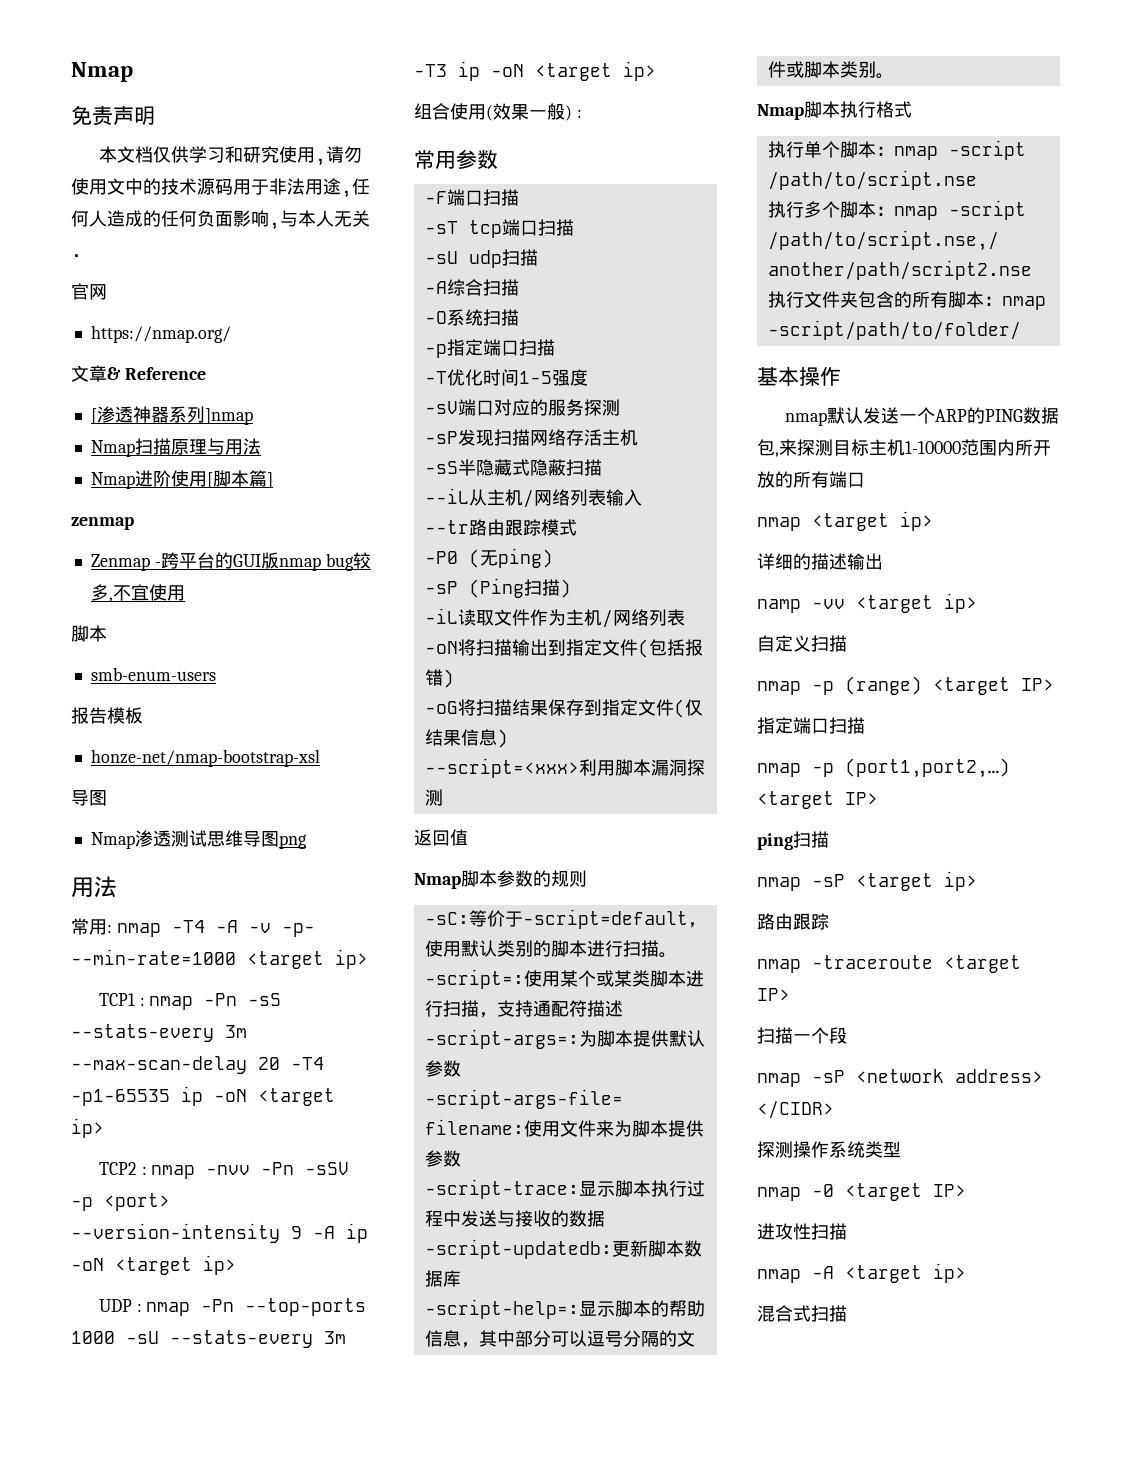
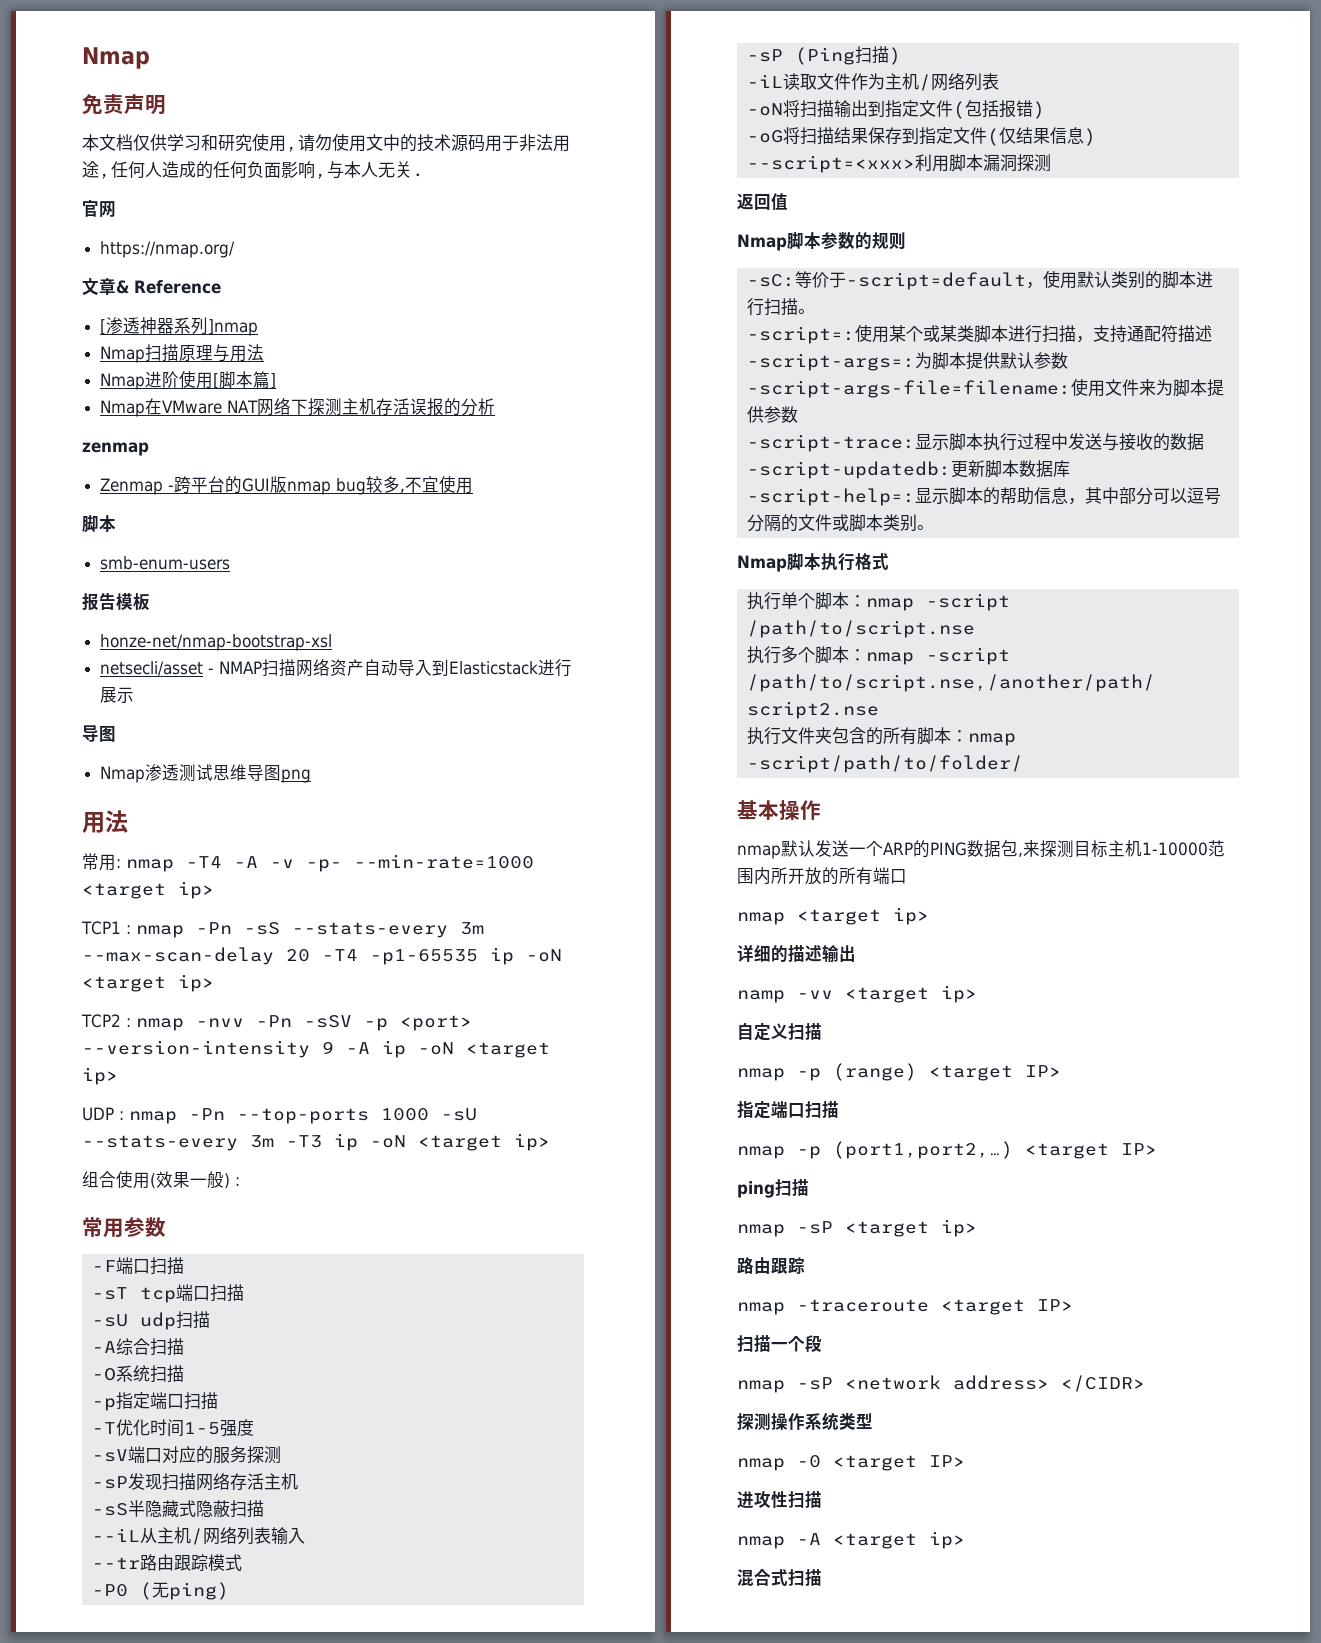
(273, 480) none -> [100,398,496,417] // Nmap在VMware NAT网络下探测主机存活误报的分析
(320, 758) none -> [100,659,573,677] [100,687,135,703] // netsecli/asset - NMAP扫描网络资产自动导入到Elasticstack进行展示

